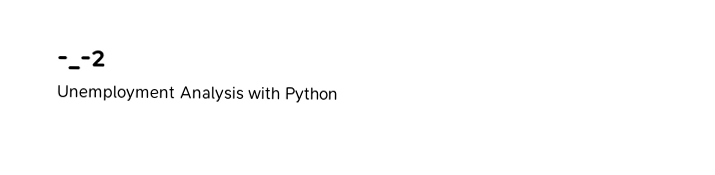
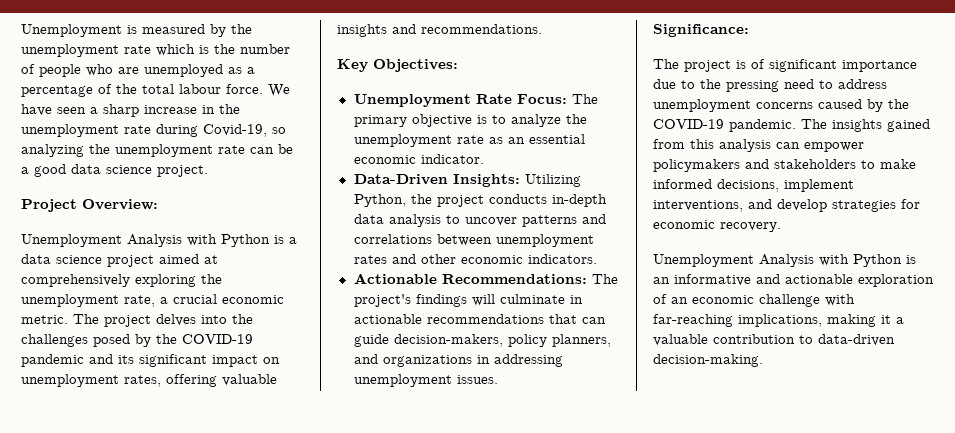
[57,50,106,71] [56,85,338,104] -_-2 // Unemployment Analysis with Python -> [21,24,252,37] [21,44,290,57] [21,64,255,77] [21,84,290,97] [21,104,240,117] [21,124,286,137] [21,144,293,157] [21,164,208,177] [21,199,158,212] [21,234,297,247] [21,254,218,267] [21,274,222,287] [21,294,284,307] [21,314,253,327] [21,334,253,347] [21,354,280,367] [21,374,277,387] [337,24,542,37] [337,59,458,72] [353,94,598,107] [353,114,587,127] [353,134,585,147] [353,154,484,164] [353,174,581,187] [353,194,607,207] [353,214,606,227] [353,234,594,247] [353,254,597,264] [353,273,618,284] [353,294,583,307] [353,314,606,324] [353,334,611,347] [353,354,563,367] [353,374,498,387] [653,24,749,37] [653,59,917,72] [653,79,887,92] [653,99,909,112] [653,119,930,132] [653,139,864,152] [653,159,916,172] [653,179,854,192] [653,199,920,212] [653,220,781,232] [653,254,916,267] [653,274,934,287] [653,294,855,307] [653,314,904,327] [653,334,895,346] [653,354,763,367] Unemployment is measured by the unemployment rate which is the number of people who are unemployed as a percentage of the total labour force. We have seen a sharp increase in the unemployment rate during Covid-19, so analyzing the unemployment rate can be a good data science project. // Project Overview: // Unemployment Analysis with Python is a data science project aimed at comprehensively exploring the unemployment rate, a crucial economic metric. The project delves into the challenges posed by the COVID-19 pandemic and its significant impact on unemployment rates, offering valuable insights and recommendations. // Key Objectives: // Unemployment Rate Focus: The primary objective is to analyze the unemployment rate as an essential economic indicator. // Data-Driven Insights: Utilizing Python, the project conducts in-depth data analysis to uncover patterns and correlations between unemployment rates and other economic indicators. // Actionable Recommendations: The project's findings will culminate in actionable recommendations that can guide decision-makers, policy planners, and organizations in addressing unemployment issues. // Significance: // The project is of significant importance due to the pressing need to address unemployment concerns caused by the COVID-19 pandemic. The insights gained from this analysis can empower policymakers and stakeholders to make informed decisions, implement interventions, and develop strategies for economic recovery. // Unemployment Analysis with Python is an informative and actionable exploration of an economic challenge with far-reaching implications, making it a valuable contribution to data-driven decision-making.

